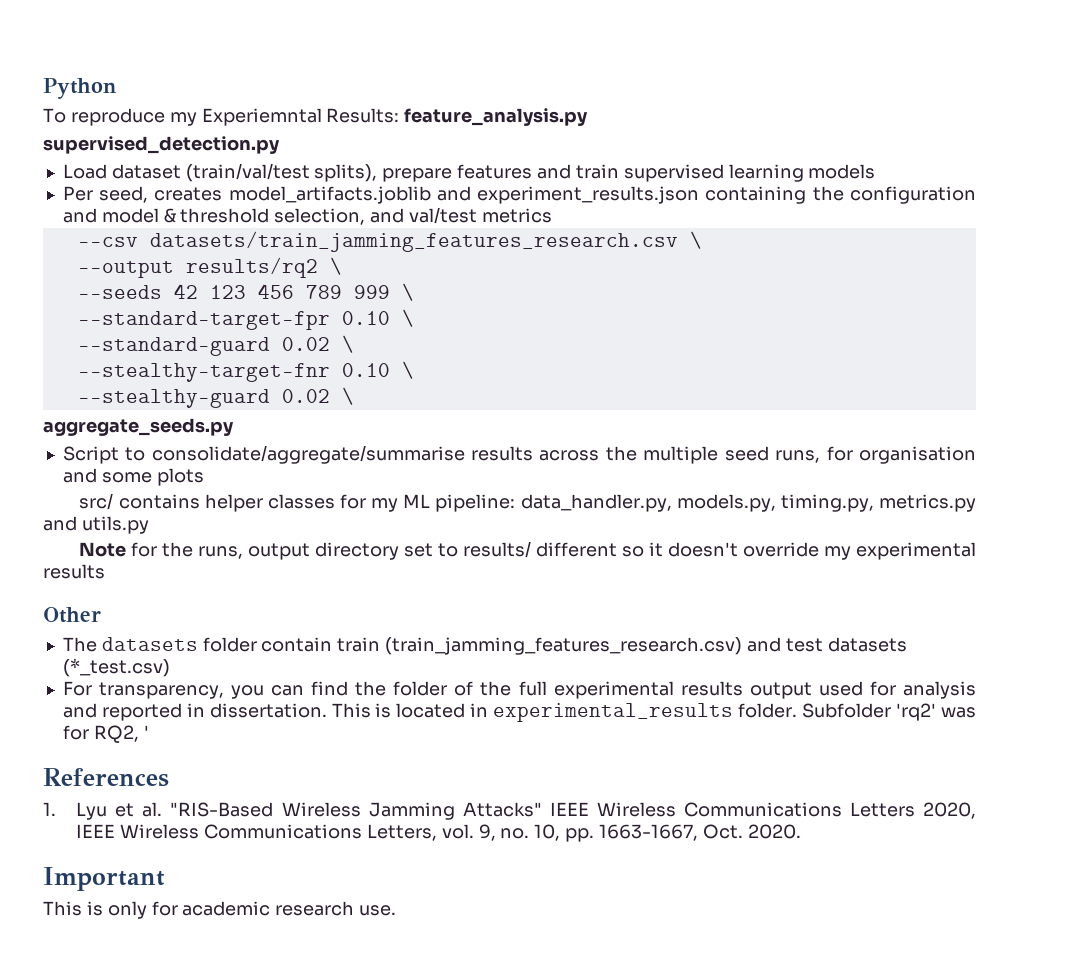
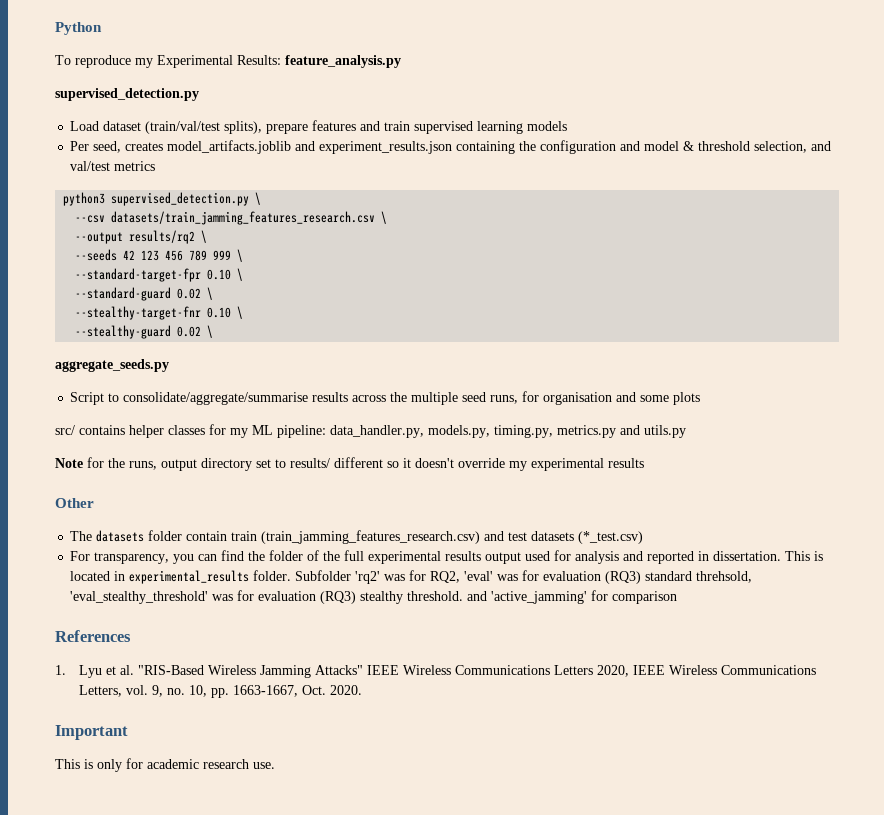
[201,108,322,126] Experiemntal -> [157,55,233,68] Experimental
(552, 215) none -> [63,192,262,206] // python3 supervised_detection.py \
[143,725,149,739] ' -> [464,570,753,584] [70,590,678,604] 'eval' was for evaluation (RQ3) standard threhsold, 'eval_stealthy_threshold' was for evaluation (RQ3) stealthy threshold. and 'active_jamming' for comparison

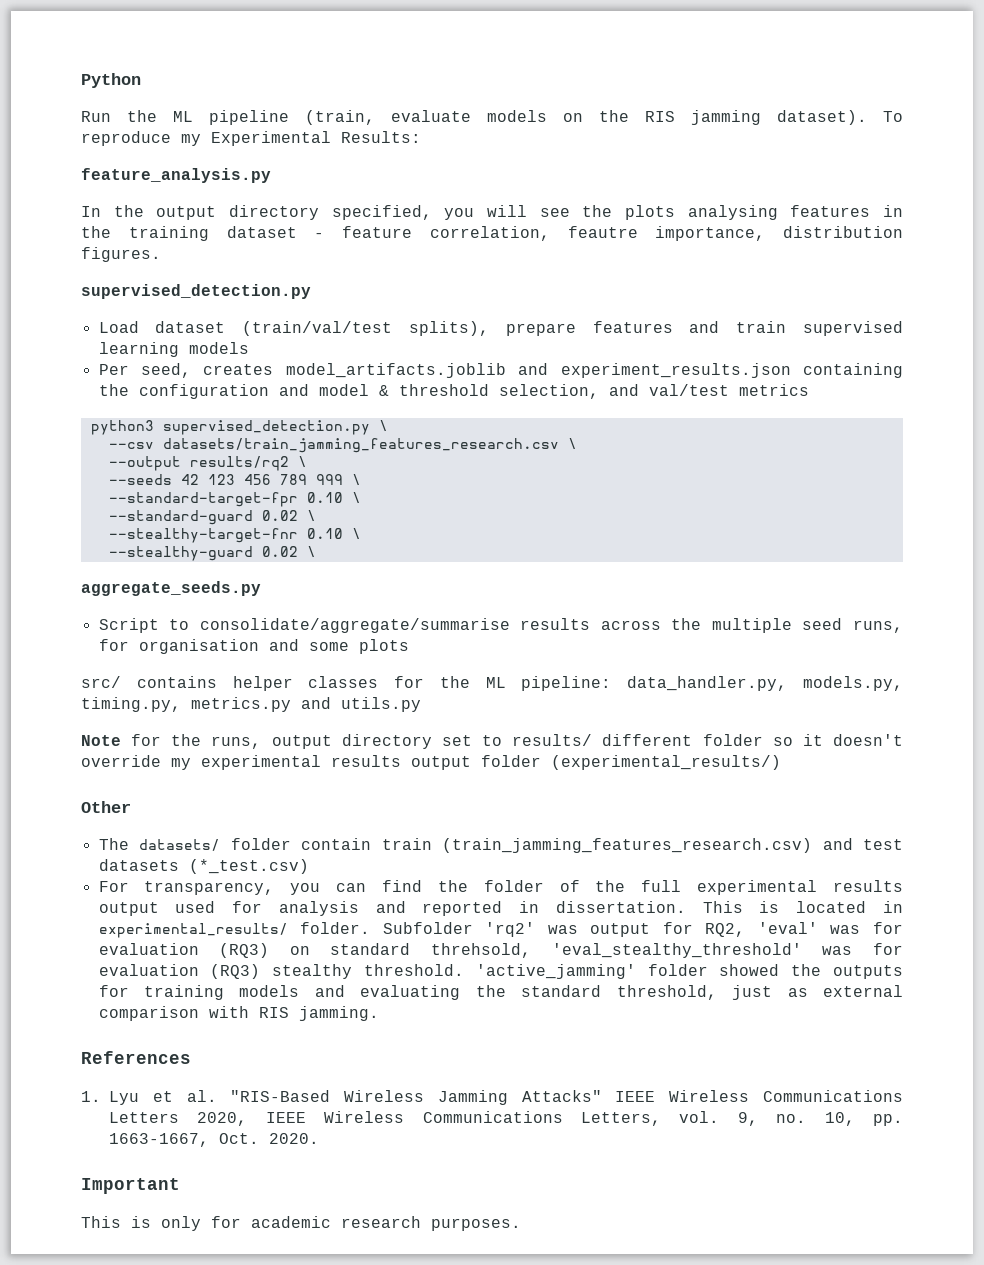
(102, 28) none -> [81,110,867,125] Run the ML pipeline (train, evaluate models on the RIS jamming dataset).
(281, 60) none -> (421, 137) //
(401, 61) none -> [81,205,903,220] [81,226,903,241] [81,247,161,262] // In the output directory specified, you will see the plots analysing features in the training dataset - feature correlation, feautre importance, distribution figures.
[230,428,248,438] my -> [439,676,470,688] the
(383, 462) none -> [702,734,763,746] folder
(644, 463) none -> [411,755,781,770] output folder (experimental_results/)
[96,530,145,542] datasets -> [139,839,221,851] datasets/
[129,570,250,584] experimental_results -> [98,923,288,938] experimental_results/
(406, 577) none -> [590,923,651,937] output
(642, 577) none -> [289,946,310,955] on
[467,590,678,604] and 'active_jamming' for comparison -> [475,964,903,979] [98,985,904,1000] [98,1006,379,1021] 'active_jamming' folder showed the outputs for training models and evaluating the standard threshold, just as external comparison with RIS jamming.
[253,762,275,769] use. -> [431,1218,521,1231] purposes.

